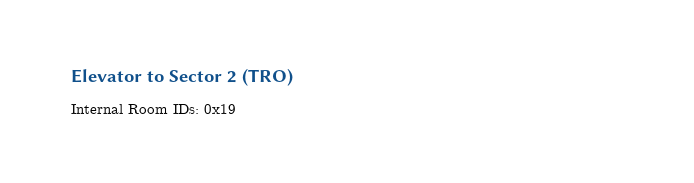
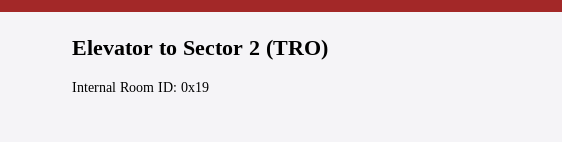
[173,104,199,114] IDs: -> [158,82,177,92] ID:

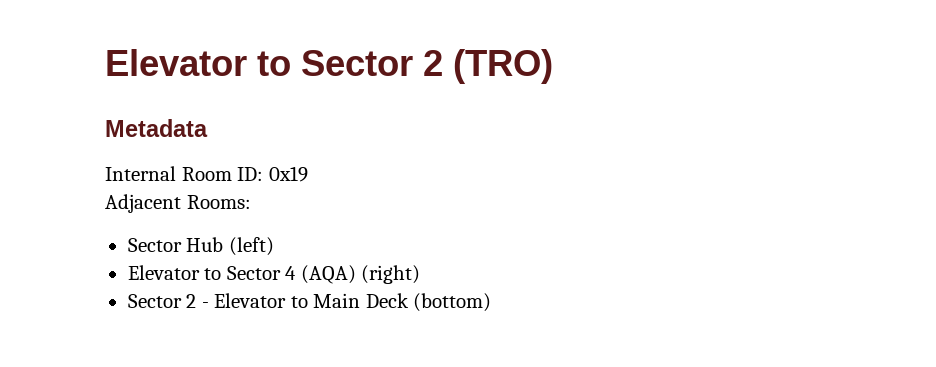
(328, 49) none -> [105,119,208,137] // Metadata
(209, 87) none -> [105,194,251,213] [127,237,274,256] [127,265,421,284] [127,293,492,312] // Adjacent Rooms: // Sector Hub (left) // Elevator to Sector 4 (AQA) (right) // Sector 2 - Elevator to Main Deck (bottom)

